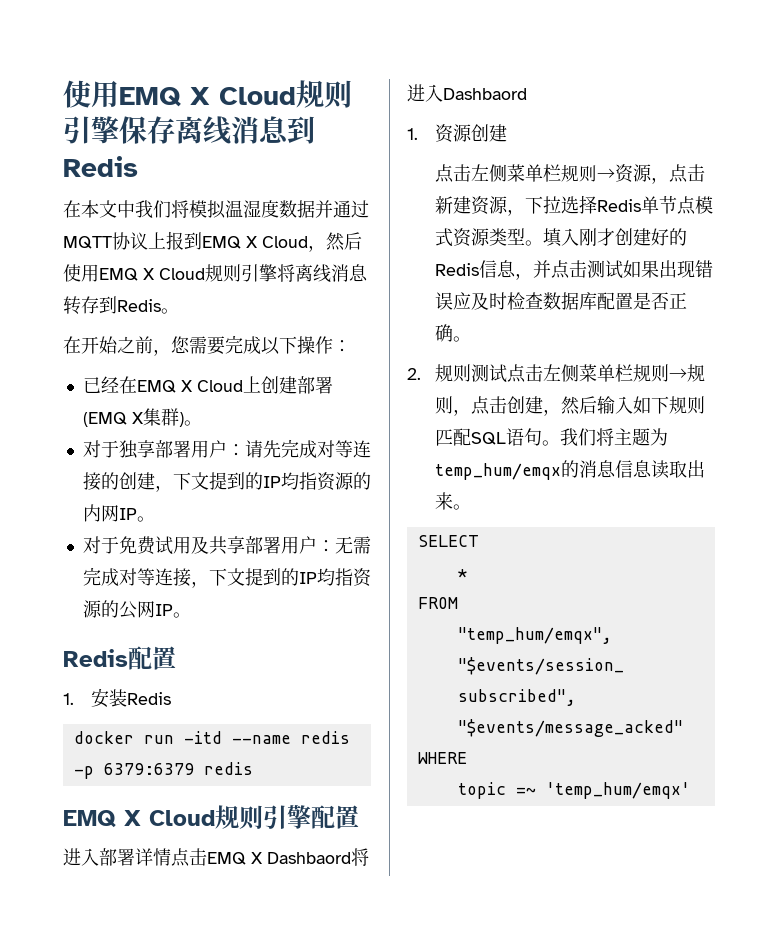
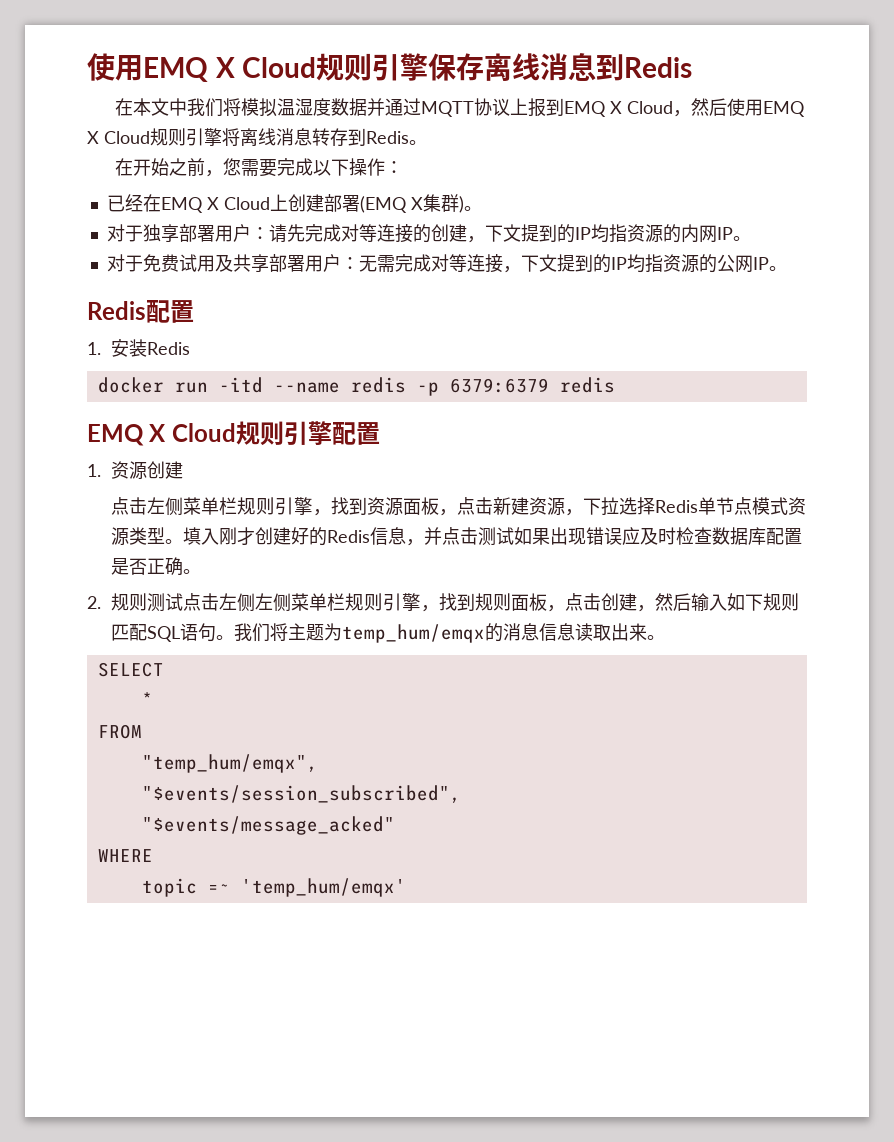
[63,848,369,867] [407,84,527,102] // 进入部署详情点击EMQ X Dashbaord将进入Dashbaord -> (380, 433) none
[597,164,653,183] →资源 -> [274,497,439,516] 引擎，找到资源面板
[579,364,706,382] [435,396,454,414] 菜单栏规则→规则 -> [254,593,547,612] 左侧菜单栏规则引擎，找到规则面板

